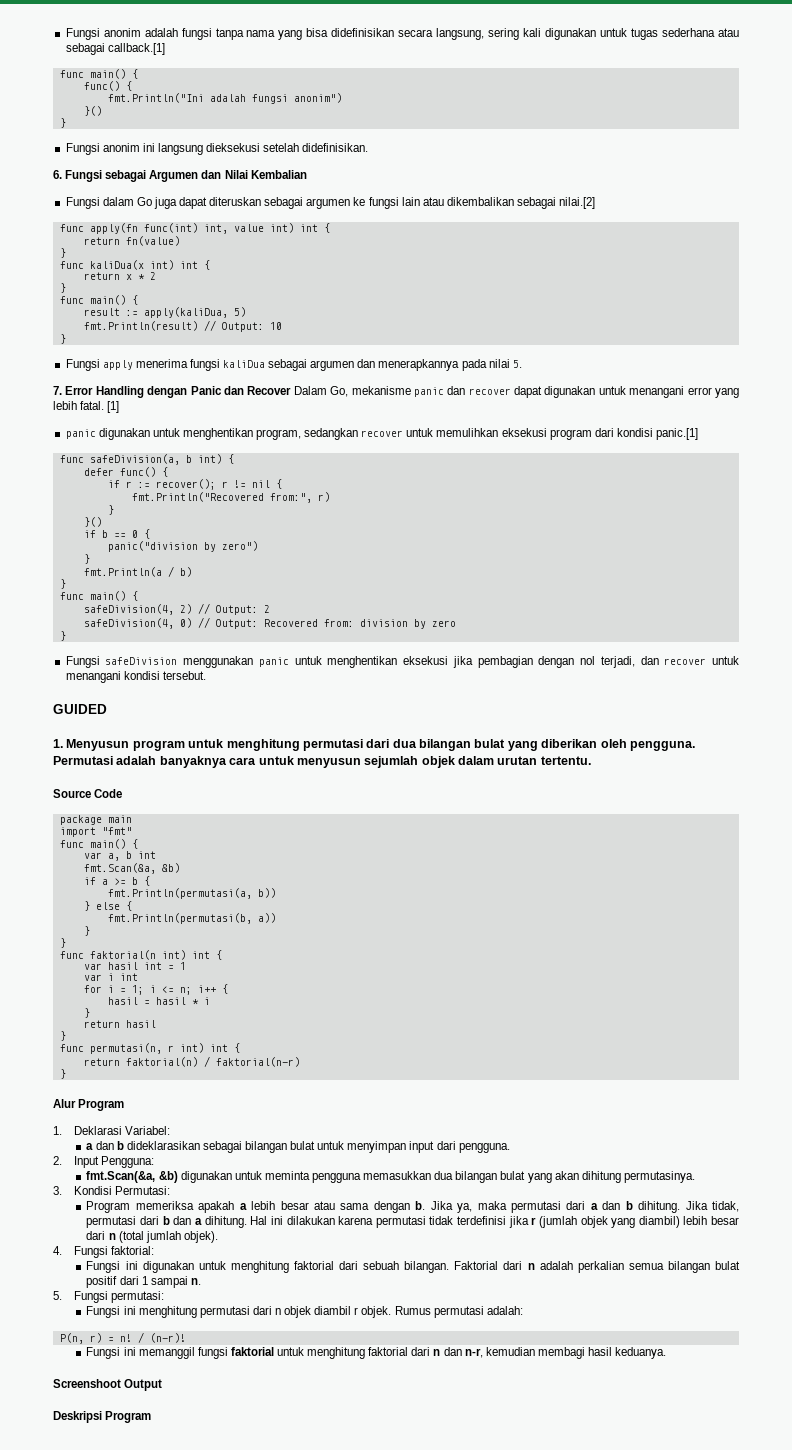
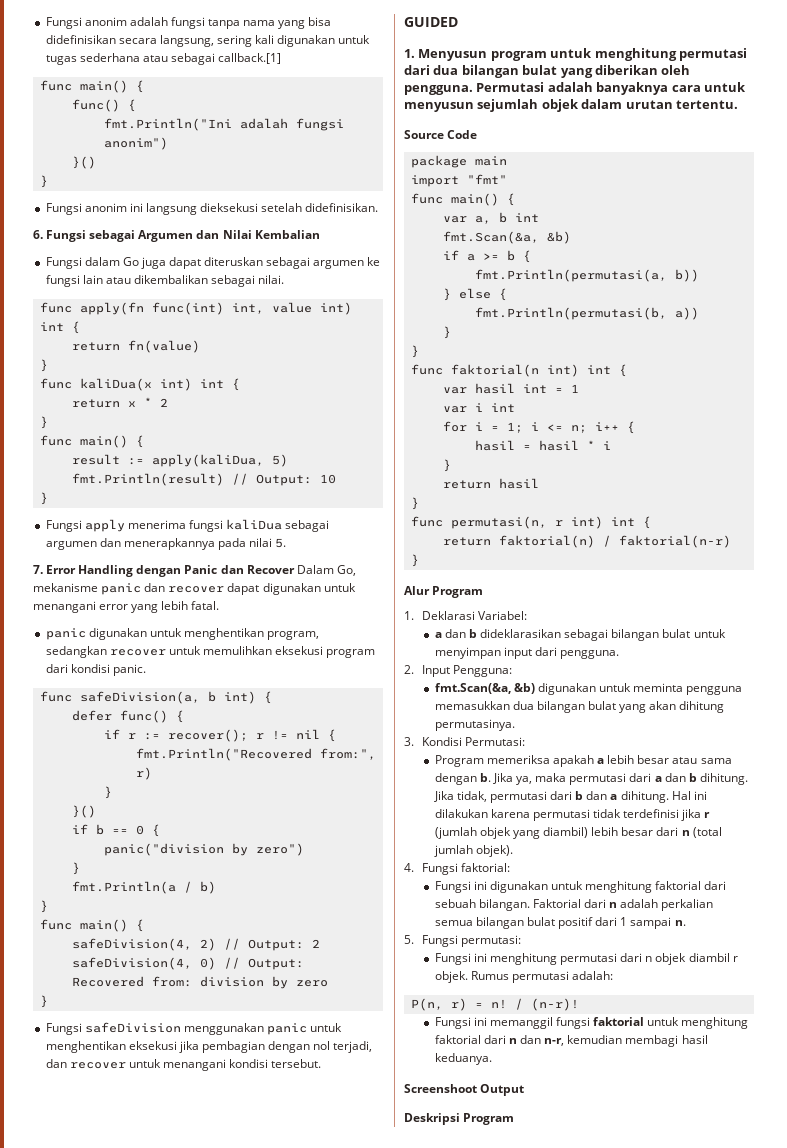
[559,197,596,209] nilai.[2] -> [258,275,285,284] nilai.
[107,401,120,413] [1] -> (220, 605) none
[656,428,699,440] panic.[1] -> [112,664,146,676] panic.

